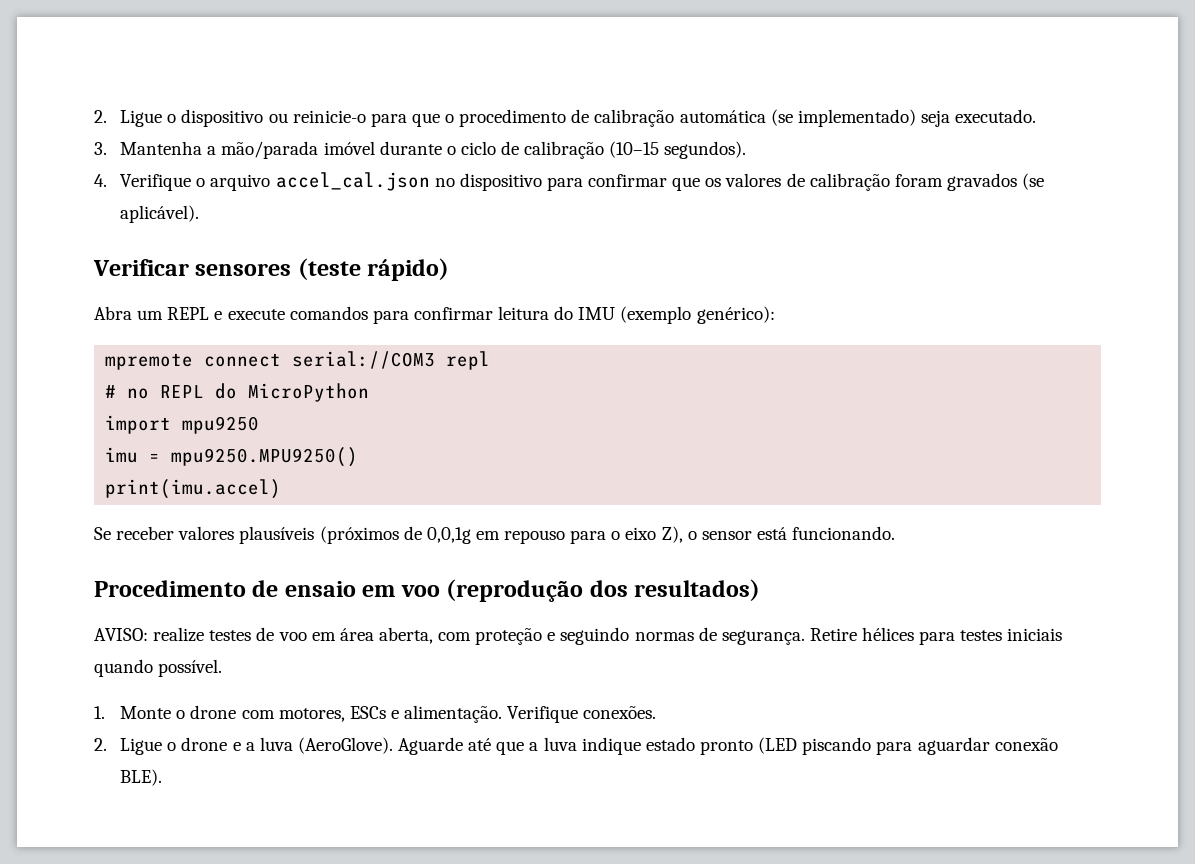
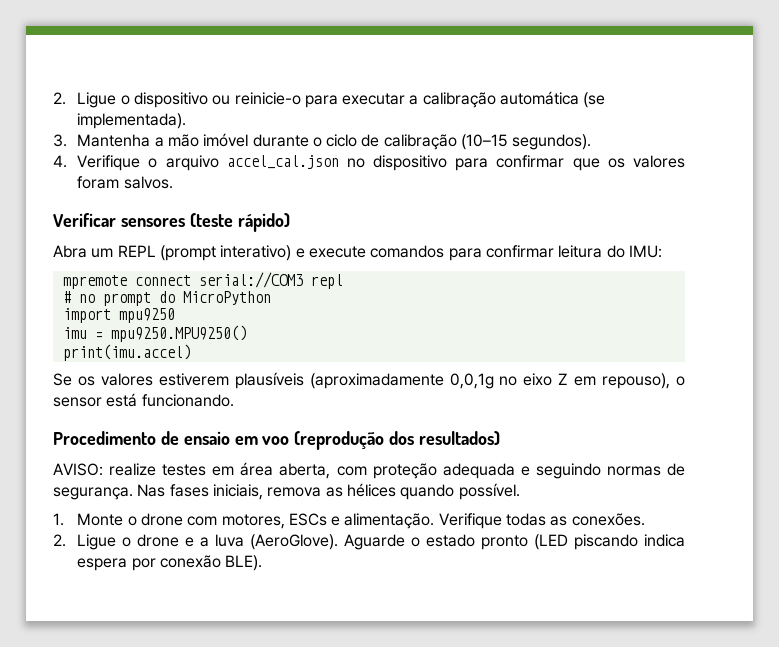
[411,109,1037,127] que o procedimento de calibração automática (se implementado) seja executado. -> [342,91,606,108] [77,113,187,129] executar a calibração automática (se implementada).
[221,141,319,159] mão/parada -> [167,134,199,147] mão
[786,173,1045,191] [120,205,200,223] de calibração foram gravados (se aplicável). -> [77,176,173,189] foram salvos.
(210, 313) none -> [159,245,292,261] (prompt interativo)
[578,306,775,324] IMU (exemplo genérico): -> [628,245,662,258] IMU:
[160,385,205,398] REPL -> [102,292,151,306] prompt
[116,526,683,544] receber valores plausíveis (próximos de 0,0,1g em repouso para o eixo Z), -> [77,372,671,389] os valores estiverem plausíveis (aproximadamente 0,0,1g no eixo Z em repouso),
[256,627,307,641] de voo -> (207, 470) none
(543, 636) none -> [442,463,515,479] adequada
[809,627,1063,645] Retire hélices para testes iniciais -> [137,483,396,500] Nas fases iniciais, remova as hélices
(579, 714) none -> [506,513,568,526] todas as
[468,737,641,755] até que a luva indique -> [411,537,421,547] o
[876,737,990,755] para aguardar -> [644,534,685,547] [77,558,156,571] indica espera por

